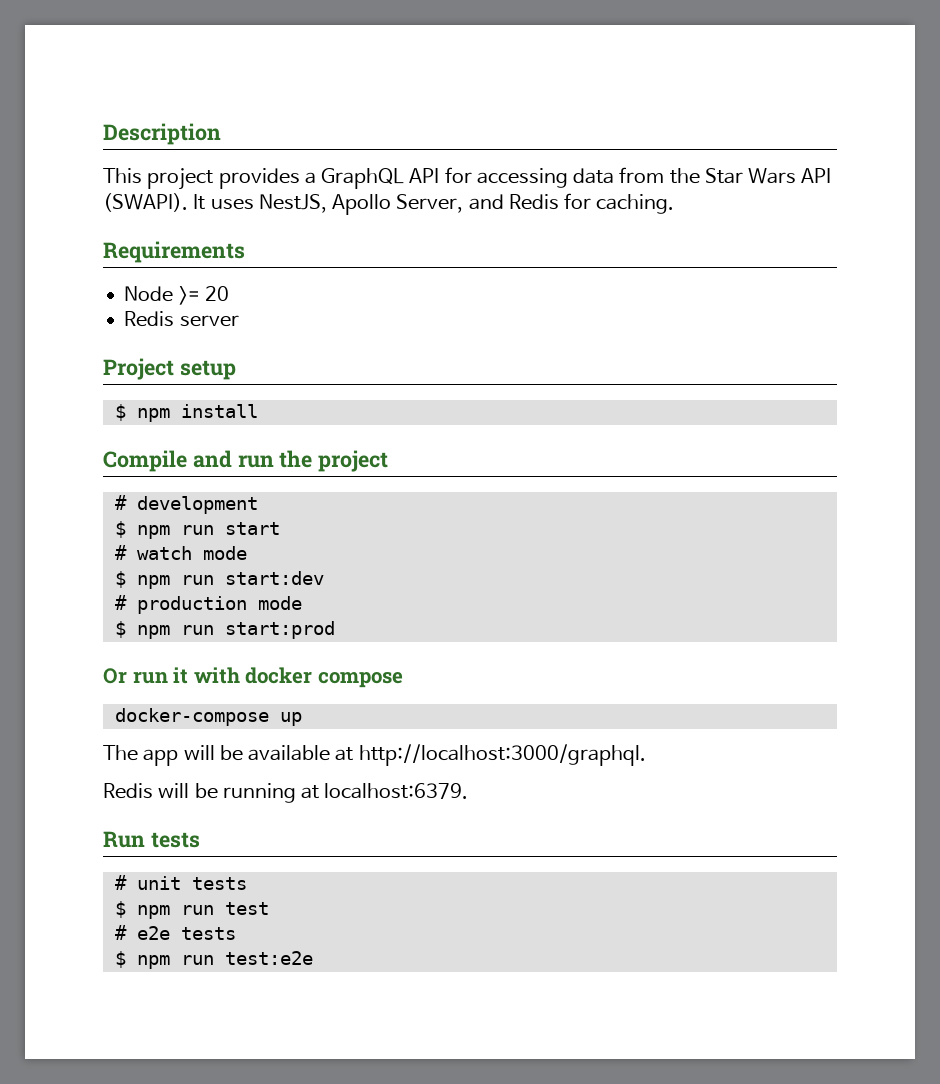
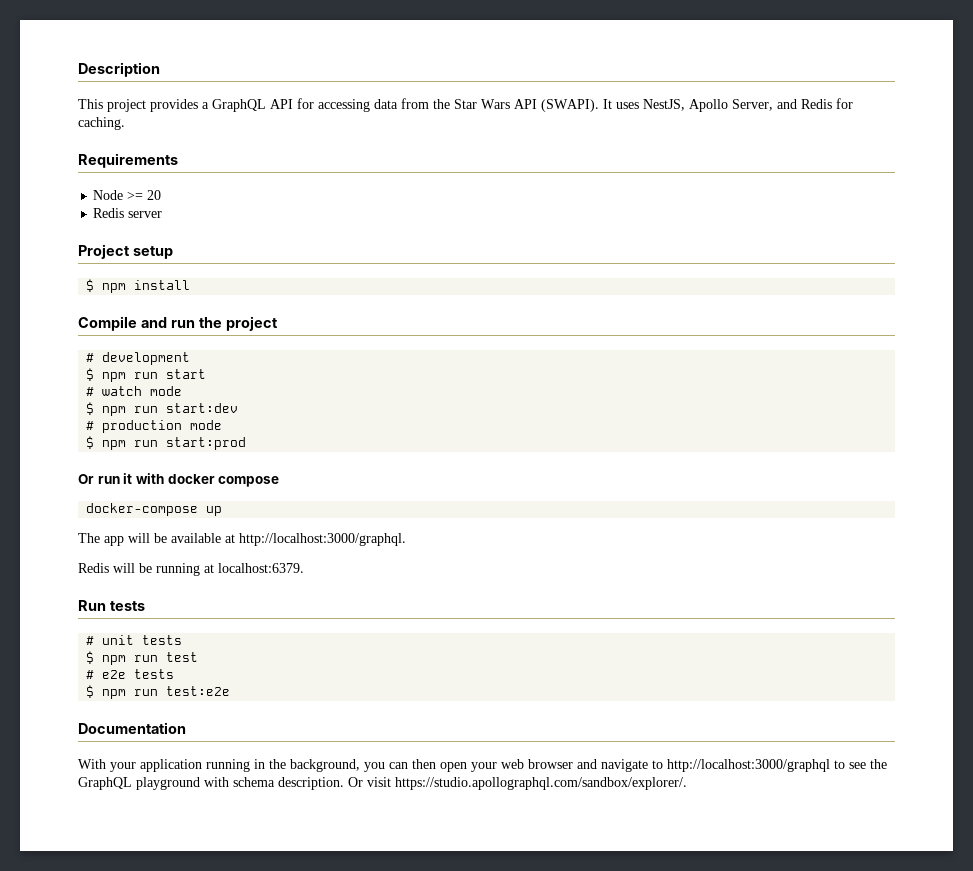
(313, 958) none -> [78,722,186,734] [78,759,887,772] [78,777,687,790] // Documentation // With your application running in the background, you can then open your web browser and navigate to http://localhost:3000/graphql to see the GraphQL playground with schema description. Or visit https://studio.apollographql.com/sandbox/explorer/.

